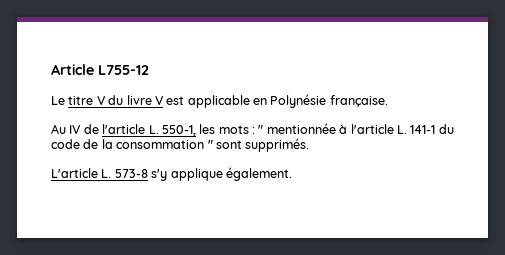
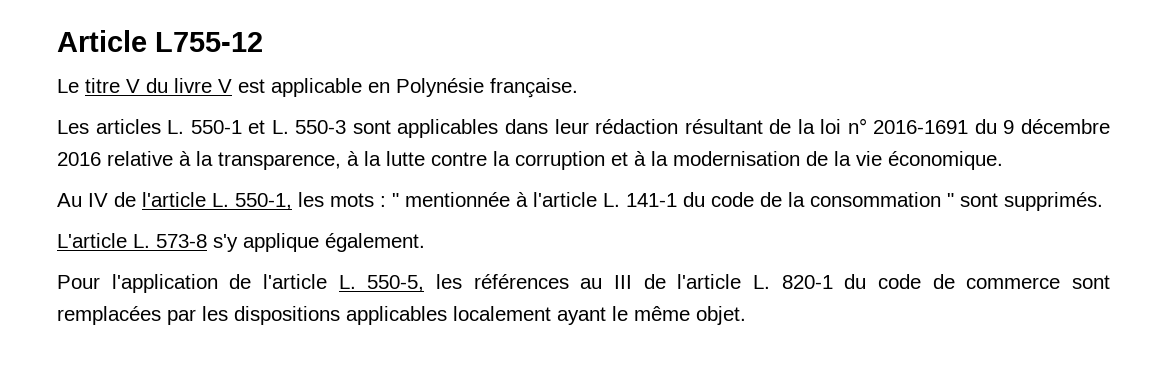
(388, 101) none -> [57,118,1110,138] [57,151,1003,170] // Les articles L. 550-1 et L. 550-3 sont applicables dans leur rédaction résultant de la loi n° 2016-1691 du 9 décembre 2016 relative à la transparence, à la lutte contre la corruption et à la modernisation de la vie économique.
(292, 174) none -> [57,274,1110,293] [57,306,746,325] // Pour l'application de l'article L. 550-5, les références au III de l'article L. 820-1 du code de commerce sont remplacées par les dispositions applicables localement ayant le même objet.

